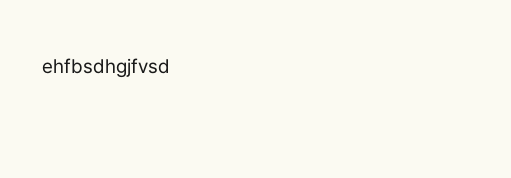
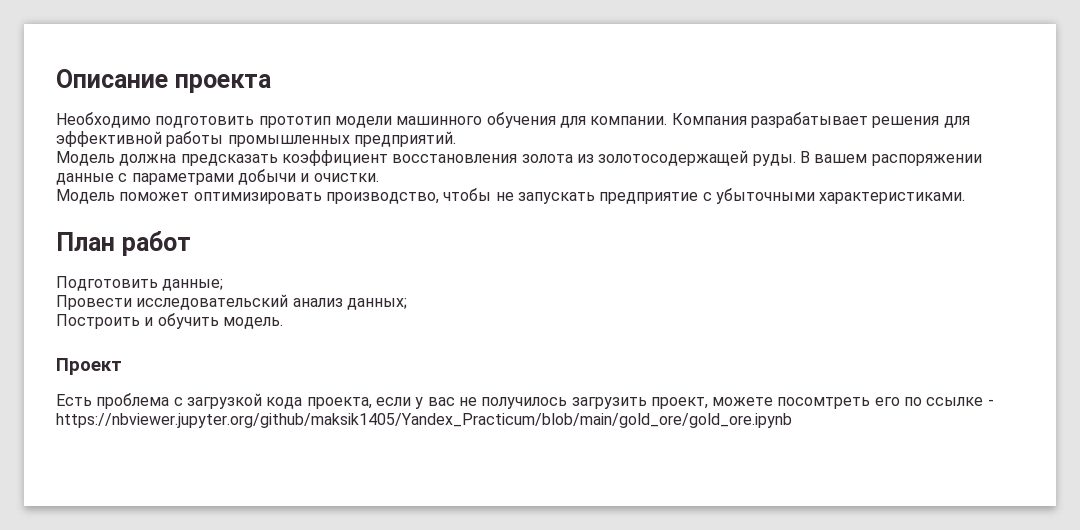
[42,58,170,78] ehfbsdhgjfvsd -> [56,69,271,93] [56,112,970,128] [56,131,456,147] [56,150,982,166] [56,169,379,185] [56,188,966,204] [56,231,191,256] [56,276,224,291] [56,294,407,310] [56,313,283,329] [56,358,122,375] [56,393,994,409] [56,413,792,428] Описание проекта // Необходимо подготовить прототип модели машинного обучения для компании. Компания разрабатывает решения для эффективной работы промышленных предприятий. // Модель должна предсказать коэффициент восстановления золота из золотосодержащей руды. В вашем распоряжении данные с параметрами добычи и очистки. // Модель поможет оптимизировать производство, чтобы не запускать предприятие с убыточными характеристиками. // План работ // Подготовить данные; // Провести исследовательский анализ данных; // Построить и обучить модель. // Проект // Есть проблема с загрузкой кода проекта, если у вас не получилось загрузить проект, можете посомтреть его по ссылке - https://nbviewer.jupyter.org/github/maksik1405/Yandex_Practicum/blob/main/gold_ore/gold_ore.ipynb

